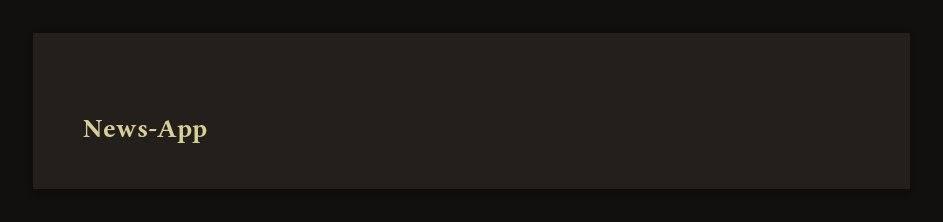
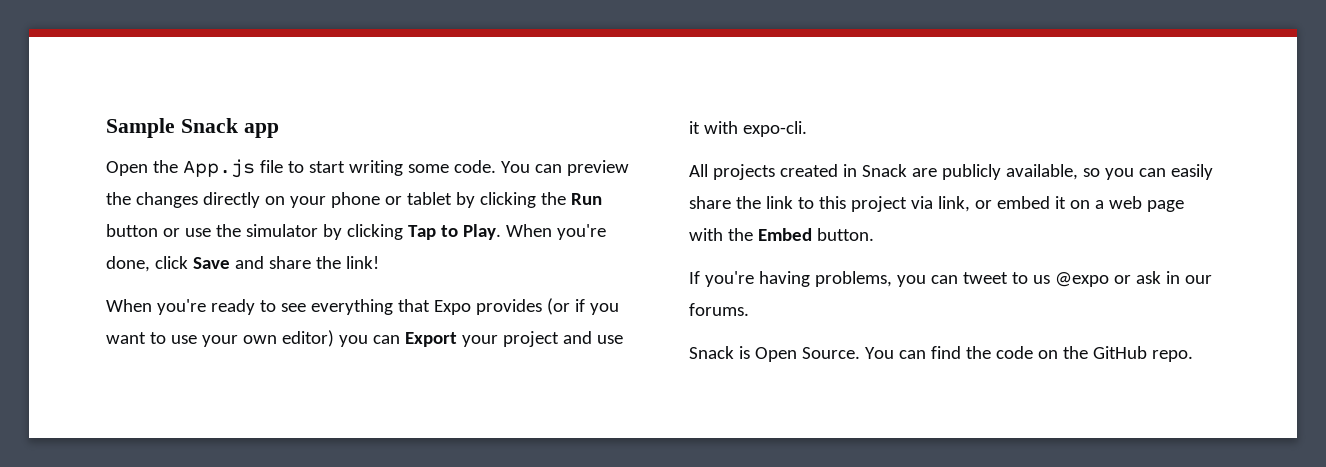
[83,120,207,143] News-App -> [106,118,279,138] [106,159,629,178] [106,192,602,208] [106,224,606,240] [106,256,379,272] [106,298,619,315] [106,330,623,347] [689,121,807,137] [689,164,1213,180] [689,196,1184,212] [689,228,874,241] [689,271,1212,287] [689,303,749,316] [689,346,1193,362] Sample Snack app // Open the App.js file to start writing some code. You can preview the changes directly on your phone or tablet by clicking the Run button or use the simulator by clicking Tap to Play. When you're done, click Save and share the link! // When you're ready to see everything that Expo provides (or if you want to use your own editor) you can Export your project and use it with expo-cli. // All projects created in Snack are publicly available, so you can easily share the link to this project via link, or embed it on a web page with the Embed button. // If you're having problems, you can tweet to us @expo or ask in our forums. // Snack is Open Source. You can find the code on the GitHub repo.

